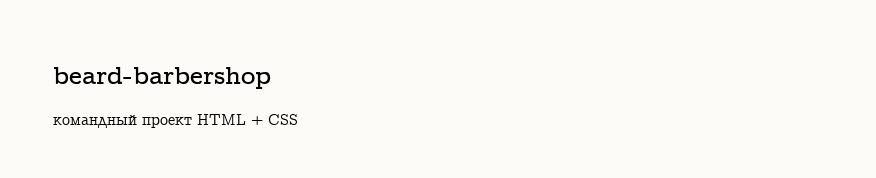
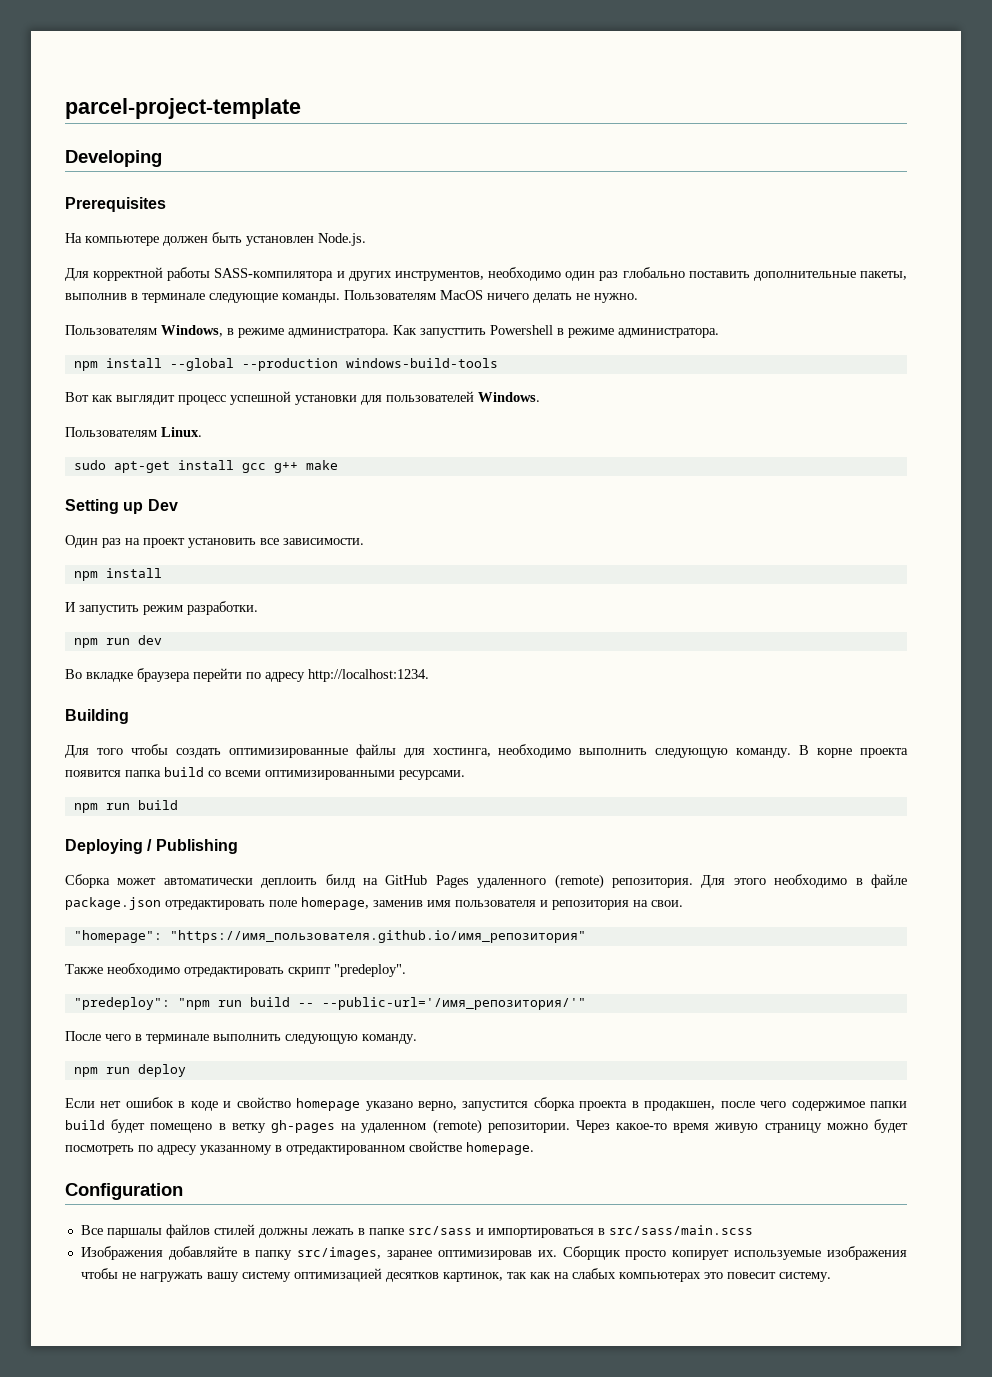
[53,67,271,89] [53,114,298,128] beard-barbershop // командный проект HTML + CSS -> [65,98,301,119] [65,150,162,167] [65,197,166,212] [65,232,366,246] [65,267,907,281] [65,290,638,303] [65,325,719,338] [73,358,498,371] [65,391,540,405] [65,427,202,437] [73,460,338,473] [65,499,178,514] [65,535,364,548] [73,568,162,581] [65,601,258,615] [73,635,162,648] [65,668,429,682] [65,709,129,724] [65,744,909,758] [65,767,465,780] [73,800,178,813] [65,839,238,854] [65,874,907,889] [65,897,683,910] [73,930,586,943] [65,963,406,977] [73,997,586,1010] [65,1031,417,1044] [73,1064,186,1077] [65,1097,908,1111] [65,1119,908,1134] [65,1141,534,1155] [65,1183,183,1200] [80,1224,753,1238] [80,1246,907,1260] [80,1268,831,1282] parcel-project-template // Developing // Prerequisites // На компьютере должен быть установлен Node.js. // Для корректной работы SASS-компилятора и других инструментов, необходимо один раз глобально поставить дополнительные пакеты, выполнив в терминале следующие команды. Пользователям MacOS ничего делать не нужно. // Пользователям Windows, в режиме администратора. Как запусттить Powershell в режиме администратора. // npm install --global --production windows-build-tools // Вот как выглядит процесс успешной установки для пользователей Windows. // Пользователям Linux. // sudo apt-get install gcc g++ make // Setting up Dev // Один раз на проект установить все зависимости. // npm install // И запустить режим разработки. // npm run dev // Во вкладке браузера перейти по адресу http://localhost:1234. // Building // Для того чтобы создать оптимизированные файлы для хостинга, необходимо выполнить следующую команду. В корне проекта появится папка build со всеми оптимизированными ресурсами. // npm run build // Deploying / Publishing // Сборка может автоматически деплоить билд на GitHub Pages удаленного (remote) репозитория. Для этого необходимо в файле package.json отредактировать поле homepage, заменив имя пользователя и репозитория на свои. // "homepage": "https://имя_пользователя.github.io/имя_репозитория" // Также необходимо отредактировать скрипт "predeploy". // "predeploy": "npm run build -- --public-url='/имя_репозитория/'" // После чего в терминале выполнить следующую команду. // npm run deploy // Если нет ошибок в коде и свойство homepage указано верно, запустится сборка проекта в продакшен, после чего содержимое папки build будет помещено в ветку gh-pages на удаленном (remote) репозитории. Через какое-то время живую страницу можно будет посмотреть по адресу указанному в отредактированном свойстве homepage. // Configuration // Все паршалы файлов стилей должны лежать в папке src/sass и импортироваться в src/sass/main.scss // Изображения добавляйте в папку src/images, заранее оптимизировав их. Сборщик просто копирует используемые изображения чтобы не нагружать вашу систему оптимизацией десятков картинок, так как на слабых компьютерах это повесит систему.

